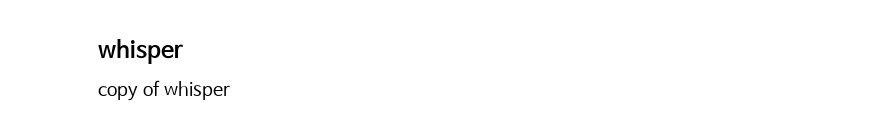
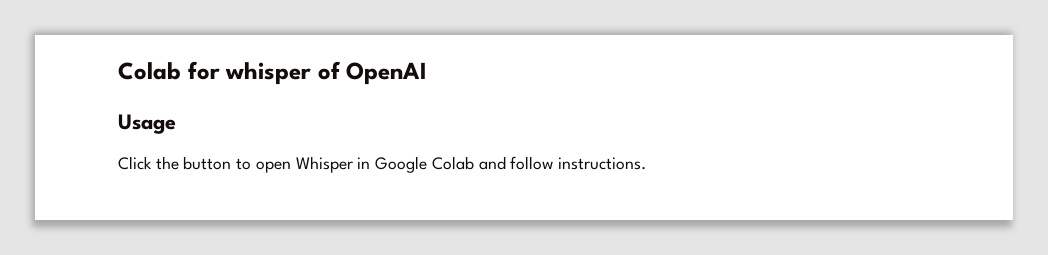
[98,39,183,64] [98,80,230,101] whisper // copy of whisper -> [118,61,428,85] [118,114,176,134] [118,156,646,173] Colab for whisper of OpenAI // Usage // Click the button to open Whisper in Google Colab and follow instructions.

